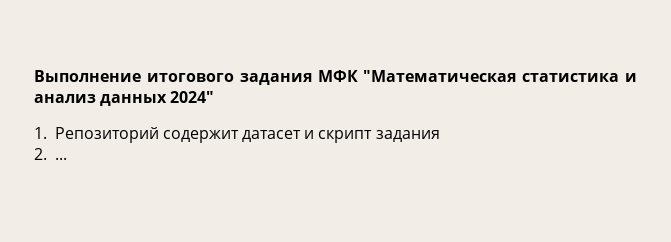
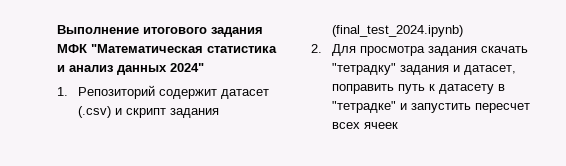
(302, 136) none -> [77,106,111,118] (.csv)
(440, 136) none -> [331,25,463,37] (final_test_2024.ipynb)
[54,157,67,160] ... -> [331,44,528,56] [331,63,516,75] [331,84,505,94] [331,101,530,113] [331,122,398,129] Для просмотра задания скачать "тетрадку" задания и датасет, поправить путь к датасету в "тетрадке" и запустить пересчет всех ячеек

